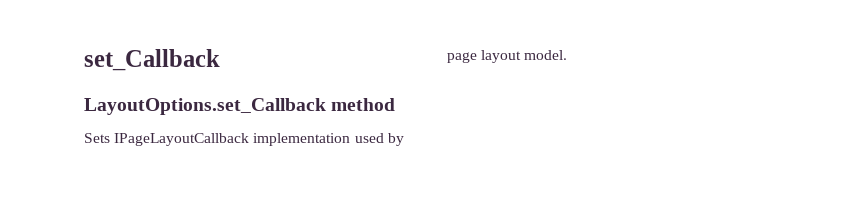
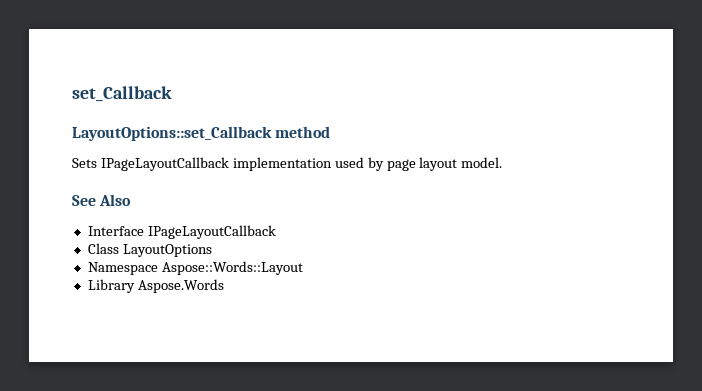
[84,98,326,115] LayoutOptions.set_Callback -> [72,126,272,141] LayoutOptions::set_Callback
(568, 55) none -> [72,194,132,206] [87,225,276,239] [87,243,212,257] [87,261,303,275] [87,279,224,293] // See Also // Interface IPageLayoutCallback // Class LayoutOptions // Namespace Aspose::Words::Layout // Library Aspose.Words

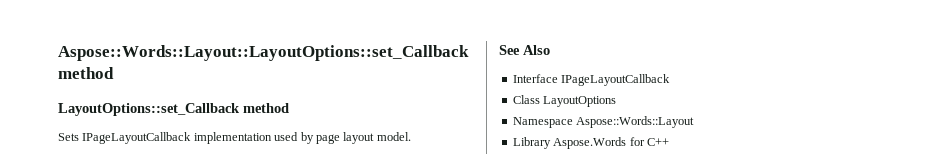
[72,86,172,102] set_Callback -> [58,45,469,61] [58,67,114,79] Aspose::Words::Layout::LayoutOptions::set_Callback method
(224, 286) none -> [629,137,669,146] for C++

